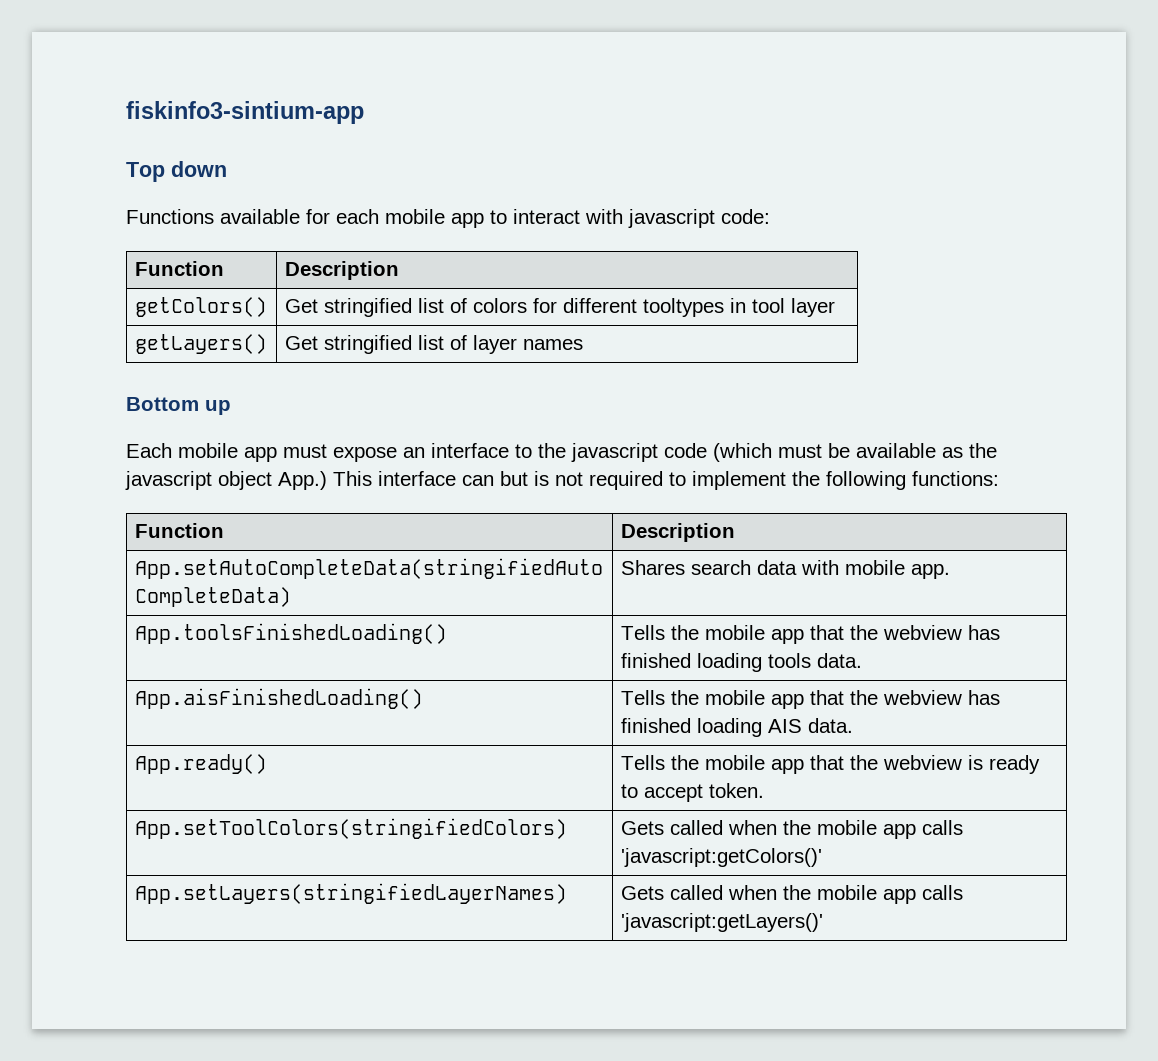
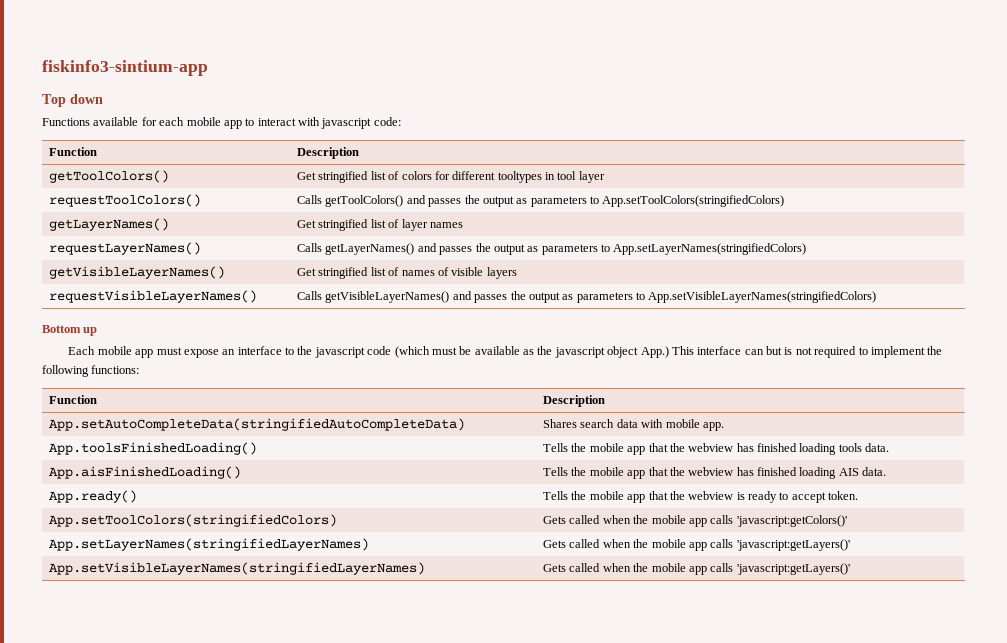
[134,297,267,317] getColors() -> [49,170,170,183] getToolColors()
[134,334,267,354] getLayers() -> [49,194,202,207] [297,195,785,207] [49,218,170,231] requestToolColors() | Calls getToolColors() and passes the output as parameters to App.setToolColors(stringifiedColors) // getLayerNames()
(583, 344) none -> [49,242,202,255] [297,243,807,255] [49,266,226,279] [297,267,517,279] [49,290,258,303] [297,291,877,303] // requestLayerNames() | Calls getLayerNames() and passes the output as parameters to App.setLayerNames(stringifiedColors) // getVisibleLayerNames() | Get stringified list of names of visible layers // requestVisibleLayerNames() | Calls getVisibleLayerNames() and passes the output as parameters to App.setVisibleLayerNames(stringifiedColors)
[134,883,567,904] [620,885,963,904] [620,913,823,932] App.setLayers(stringifiedLayerNames) | Gets called when the mobile app calls 'javascript:getLayers()' -> [49,538,370,551] [543,539,850,551] [49,562,426,575] [543,563,850,575] App.setLayerNames(stringifiedLayerNames) | Gets called when the mobile app calls 'javascript:getLayers()' // App.setVisibleLayerNames(stringifiedLayerNames) | Gets called when the mobile app calls 'javascript:getLayers()'

